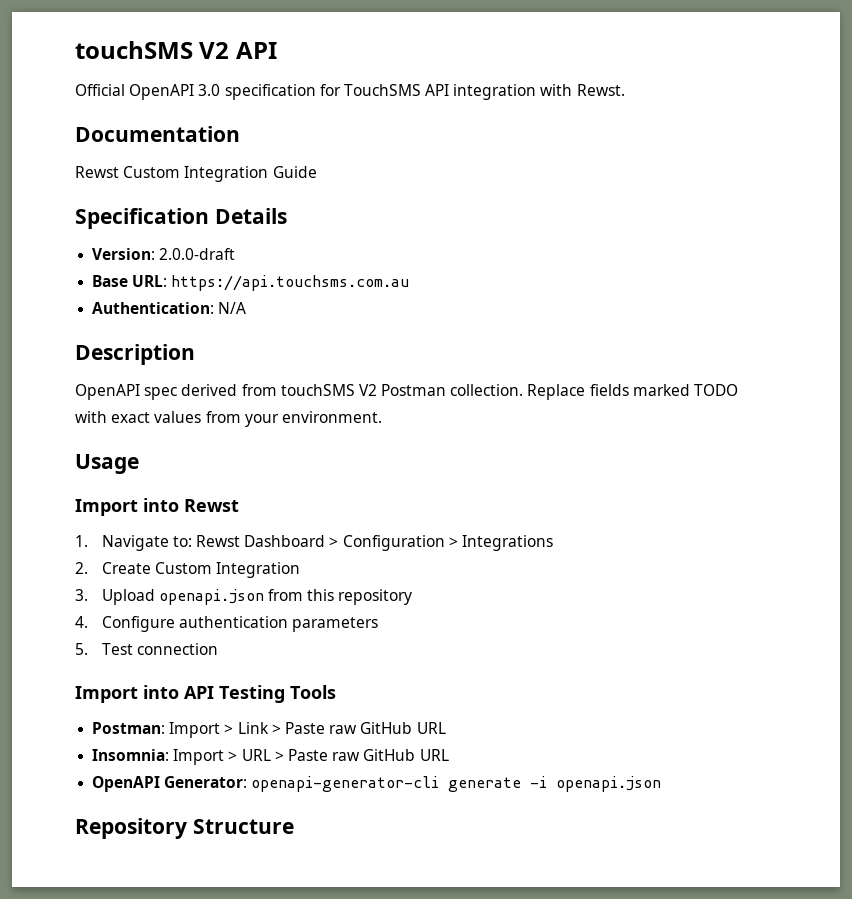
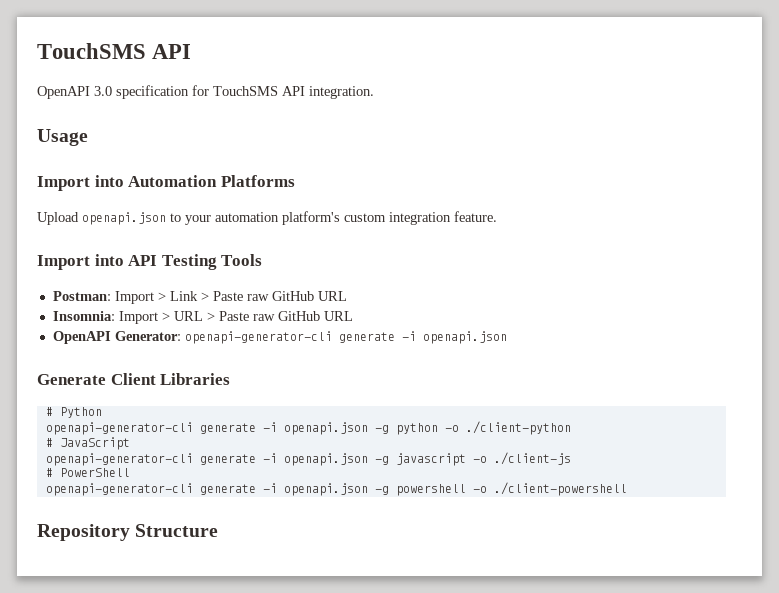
[75,41,230,59] touchSMS V2 -> [37,43,146,59] TouchSMS
[75,84,125,96] Official -> (192, 51) none
[453,84,625,100] [75,126,240,142] [75,166,317,182] [75,208,287,229] [92,248,236,260] [92,275,410,291] [92,302,247,314] [75,344,195,365] [75,384,739,400] [75,411,382,427] [75,454,139,474] [75,498,239,516] [75,535,553,551] [75,562,301,578] [75,589,413,605] [75,616,379,632] [75,643,218,655] integration with Rewst. // Documentation // Rewst Custom Integration Guide // Specification Details // Version: 2.0.0-draft // Base URL: https://api.touchsms.com.au // Authentication: N/A // Description // OpenAPI spec derived from touchSMS V2 Postman collection. Replace fields marked TODO with exact values from your environment. // Usage // Import into Rewst // 1. Navigate to: Rewst Dashboard > Configuration > Integrations // 2. Create Custom Integration // 3. Upload openapi.json from this repository // 4. Configure authentication parameters // 5. Test connection -> [309,86,374,99] [37,129,88,146] [37,175,295,191] [37,211,497,225] integration. // Usage // Import into Automation Platforms // Upload openapi.json to your automation platform's custom integration feature.
(662, 784) none -> [37,373,231,385] [45,407,102,418] [45,421,571,435] [45,437,130,450] [45,452,571,466] [45,468,130,477] [45,482,627,496] // Generate Client Libraries // # Python // openapi-generator-cli generate -i openapi.json -g python -o ./client-python // # JavaScript // openapi-generator-cli generate -i openapi.json -g javascript -o ./client-js // # PowerShell // openapi-generator-cli generate -i openapi.json -g powershell -o ./client-powershell

